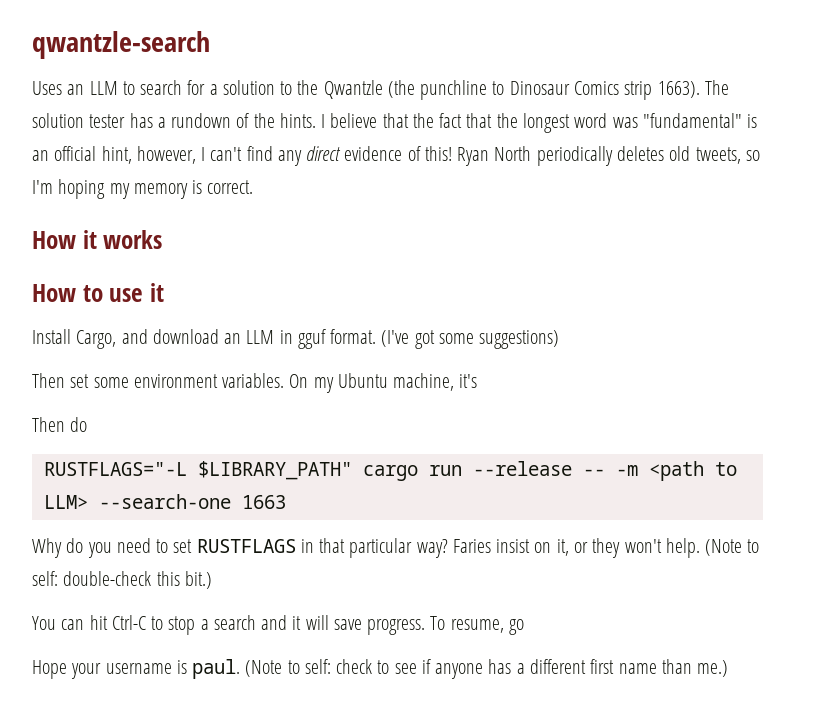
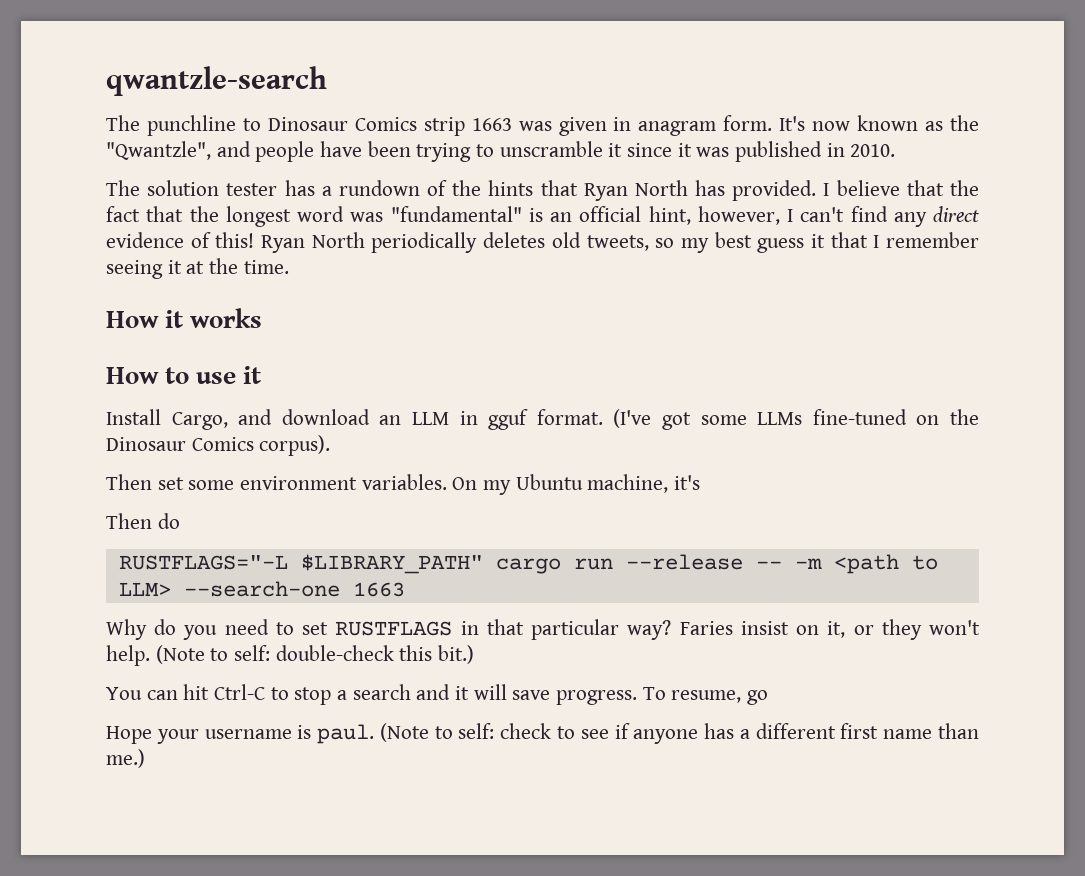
[32,80,415,99] Uses an LLM to search for a solution to the Qwantzle (the -> [106,115,140,131] The
[657,81,700,98] 1663). -> [471,115,979,136] [106,141,896,162] 1663 was given in anagram form. It's now known as the "Qwantzle", and people have been trying to unscramble it since it was published in 2010. //
[279,113,316,128] hints. -> [488,180,817,201] hints that Ryan North has provided.
[32,179,254,199] I'm hoping my memory is correct. -> [680,232,979,253] [106,258,289,279] my best guess it that I remember seeing it at the time.
[479,330,560,349] suggestions) -> [757,409,980,425] [106,435,331,456] LLMs fine-tuned on the Dinosaur Comics corpus).

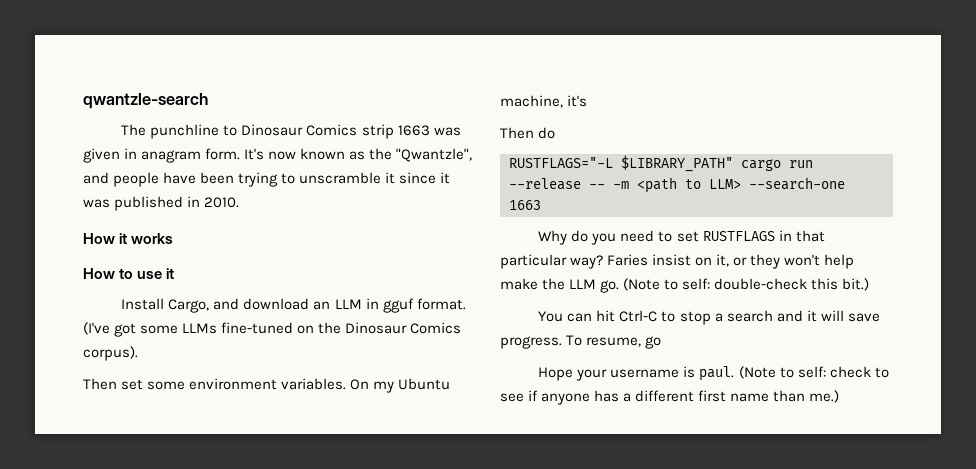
[106,180,979,201] [106,206,979,227] [106,232,979,253] [106,258,289,279] // The solution tester has a rundown of the hints that Ryan North has provided. I believe that the fact that the longest word was "fundamental" is an official hint, however, I can't find any direct evidence of this! Ryan North periodically deletes old tweets, so my best guess it that I remember seeing it at the time. -> (240, 202) none
[106,645,150,666] help. -> [824,254,855,269] [500,278,620,293] help make the LLM go.

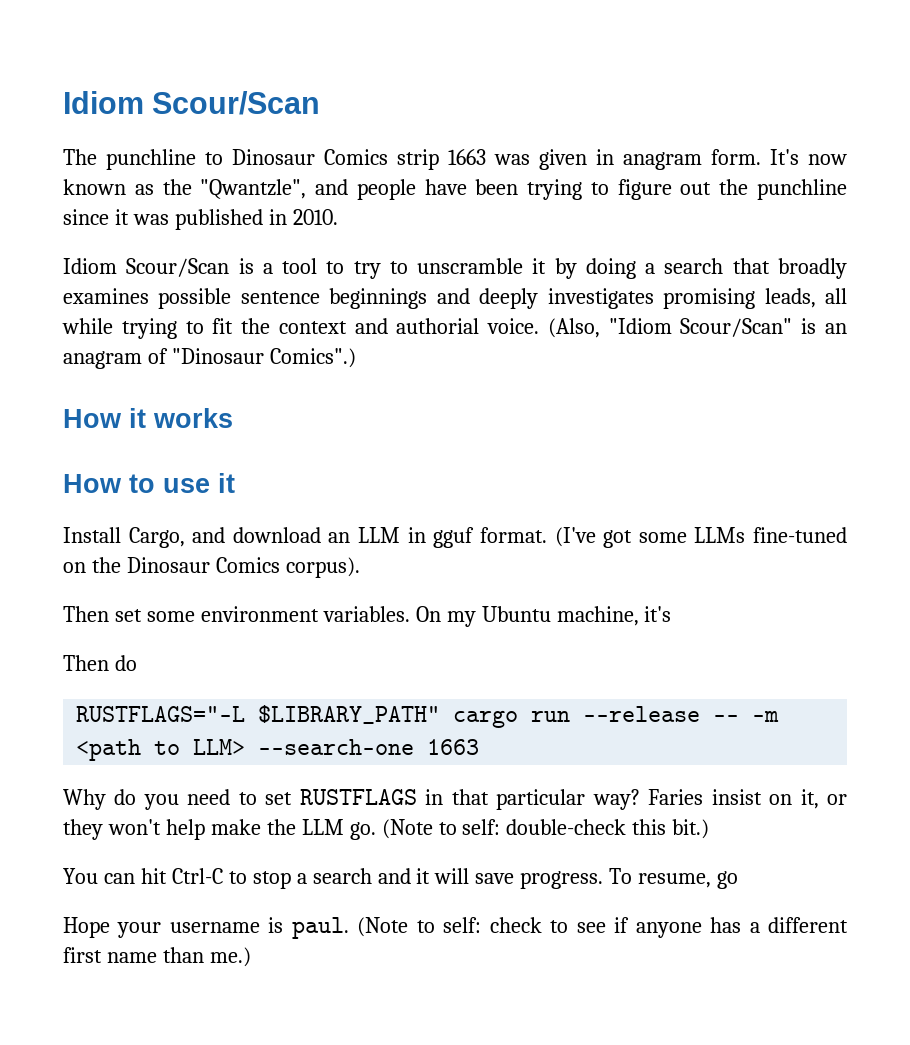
[83,93,208,109] qwantzle-search -> [63,91,321,115] Idiom Scour/Scan
[299,172,396,184] unscramble it -> [617,179,847,200] figure out the punchline
(240, 202) none -> [63,258,847,279] [63,288,848,309] [62,318,847,339] [63,348,356,369] // Idiom Scour/Scan is a tool to try to unscramble it by doing a search that broadly examines possible sentence beginnings and deeply investigates promising leads, all while trying to fit the context and authorial voice. (Also, "Idiom Scour/Scan" is an anagram of "Dinosaur Comics".)

